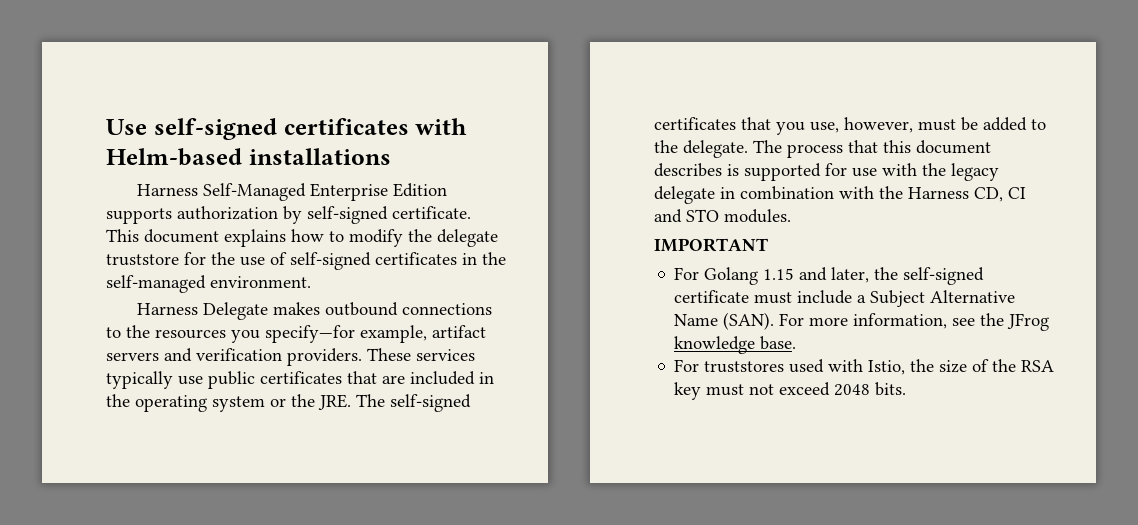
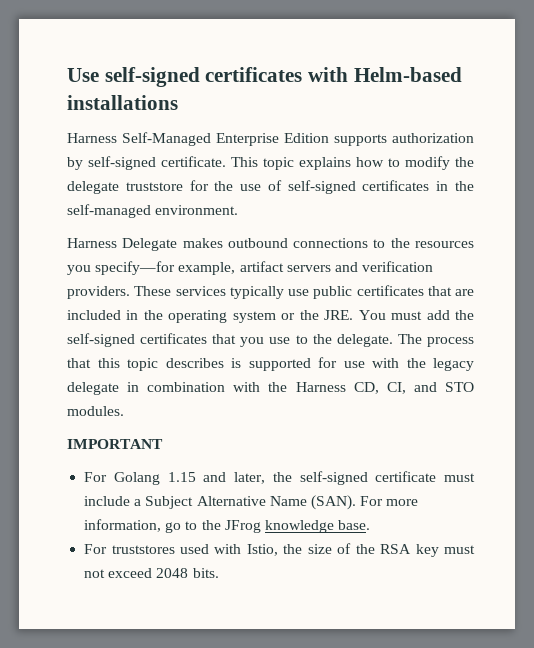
[144,229,219,243] document -> [263,157,294,170] topic
[356,394,471,412] [654,117,1027,135] The self-signed certificates that you use, however, must be added -> [358,310,474,320] [67,333,291,347] You must add the self-signed certificates that you use
[916,140,991,154] document -> [127,358,158,371] topic
[1008,187,1026,199] CI -> [386,382,406,394] CI,
[952,318,976,326] see -> [165,521,198,533] go to

